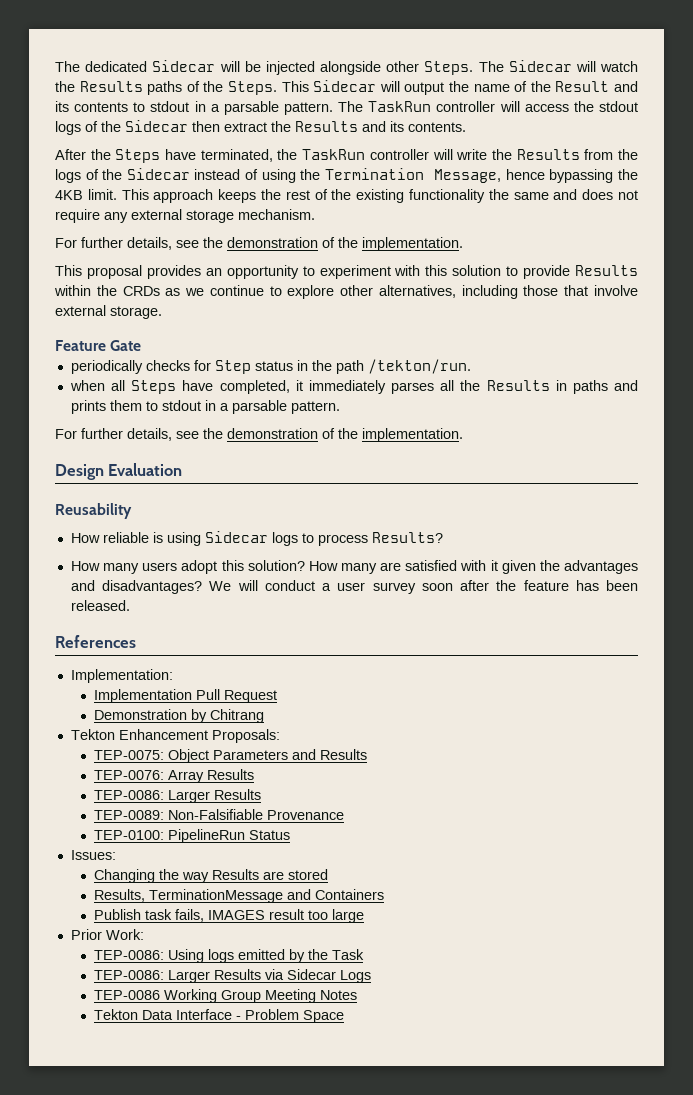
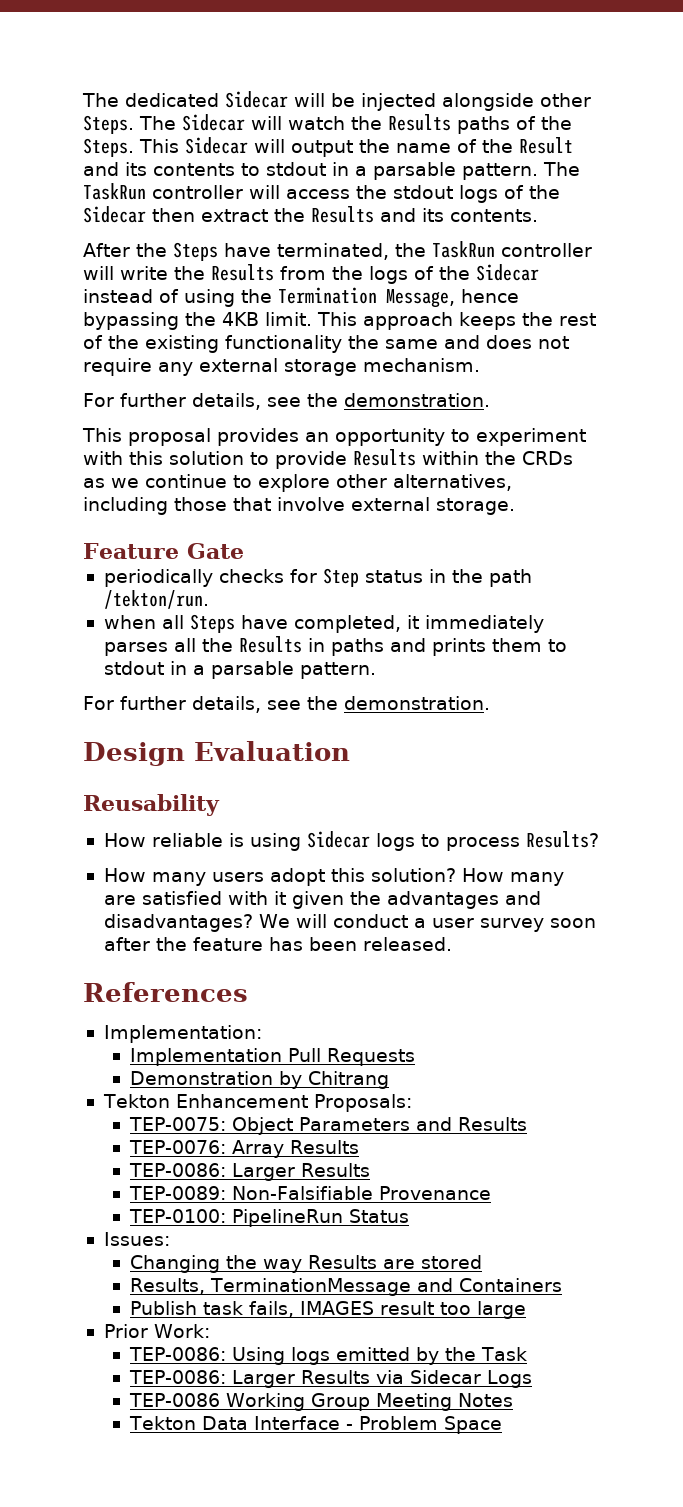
[227,237,463,251] demonstration of the implementation. -> [343,393,490,407] demonstration.
[227,428,463,442] demonstration of the implementation. -> [343,696,490,710] demonstration.
[223,690,277,703] Request -> [327,1048,416,1066] Requests

